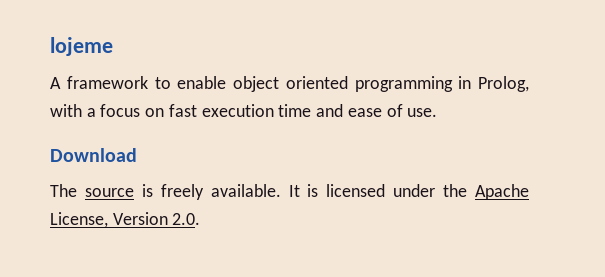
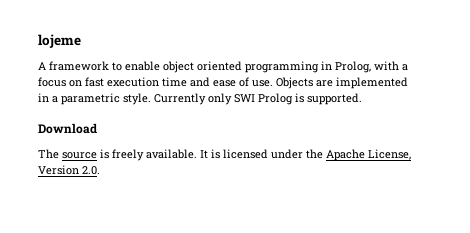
(438, 112) none -> [276,77,408,89] [38,93,362,105] Objects are implemented in a parametric style. Currently only SWI Prolog is supported.

